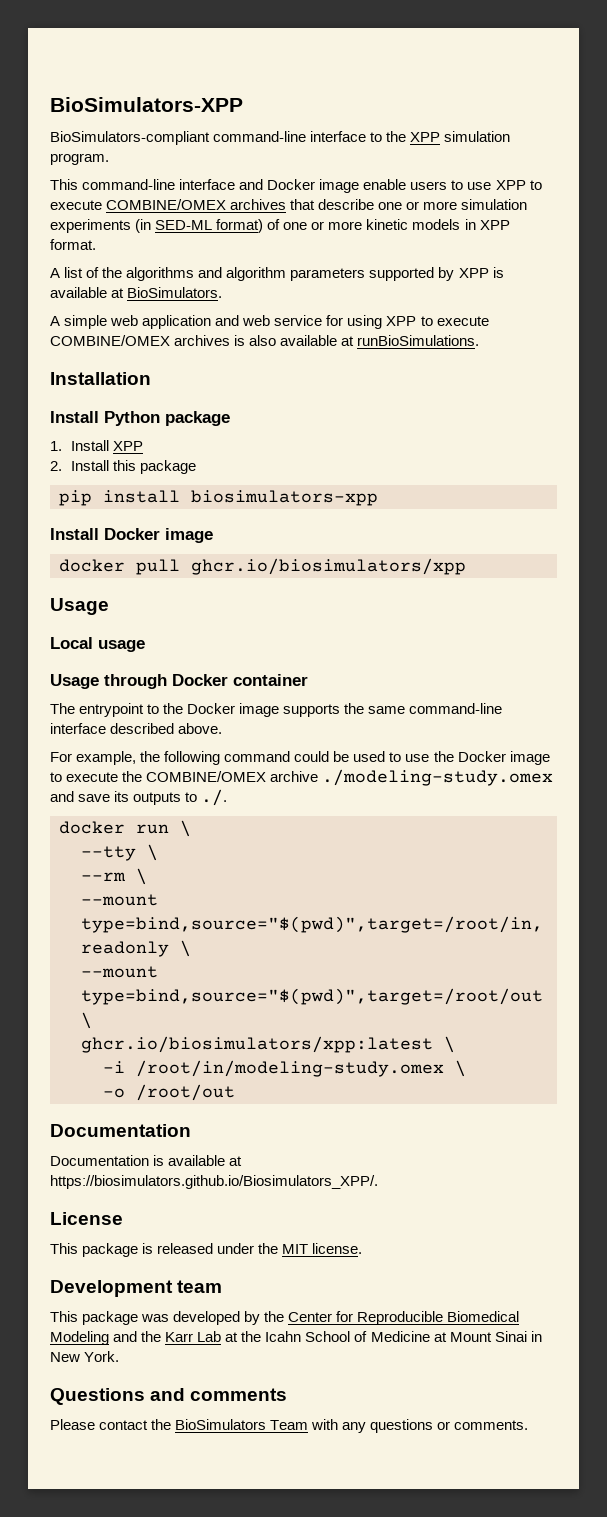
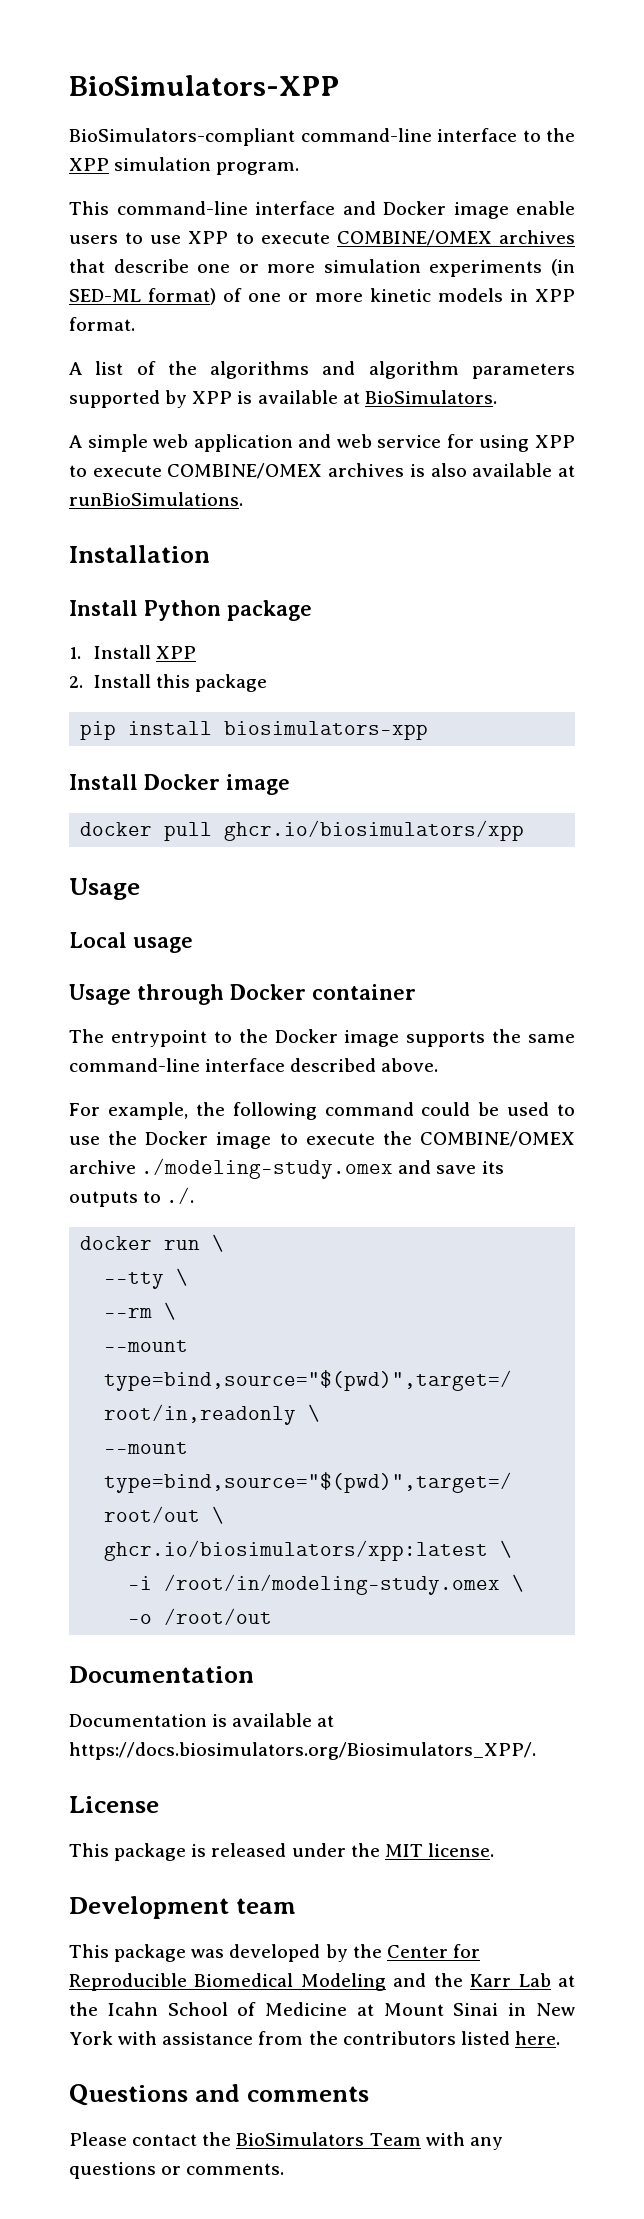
[50,1175,378,1189] https://biosimulators.github.io/Biosimulators_XPP/. -> [69,1742,536,1760] https://docs.biosimulators.org/Biosimulators_XPP/.
[84,1351,120,1362] York. -> [69,2031,560,2045] York with assistance from the contributors listed here.

